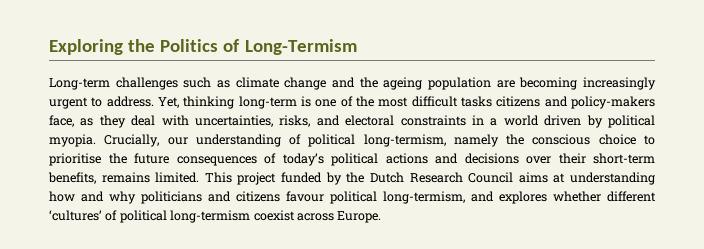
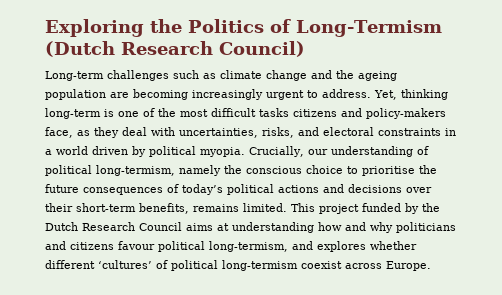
(357, 47) none -> [45,41,305,57] (Dutch Research Council)

